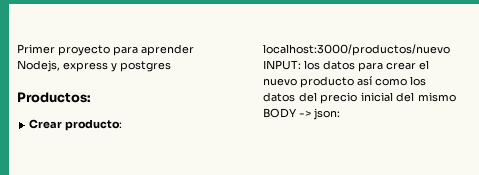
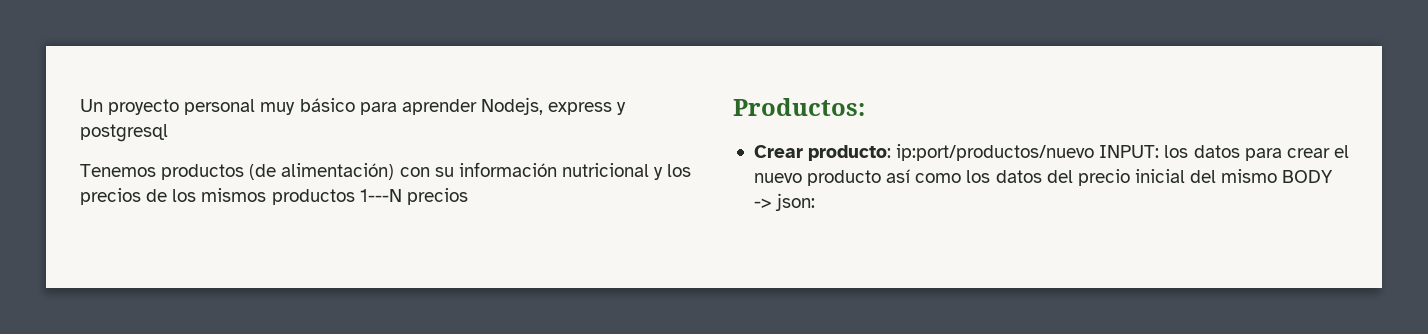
[17,44,110,56] Primer proyecto -> [80,98,355,115] Un proyecto personal muy básico
[120,61,171,72] postgres -> [80,124,168,142] [80,162,692,180] [80,188,468,205] postgresql // Tenemos productos (de alimentación) con su información nutricional y los precios de los mismos productos 1---N precios
[263,44,451,56] localhost:3000/productos/nuevo -> [896,144,1095,161] ip:port/productos/nuevo

